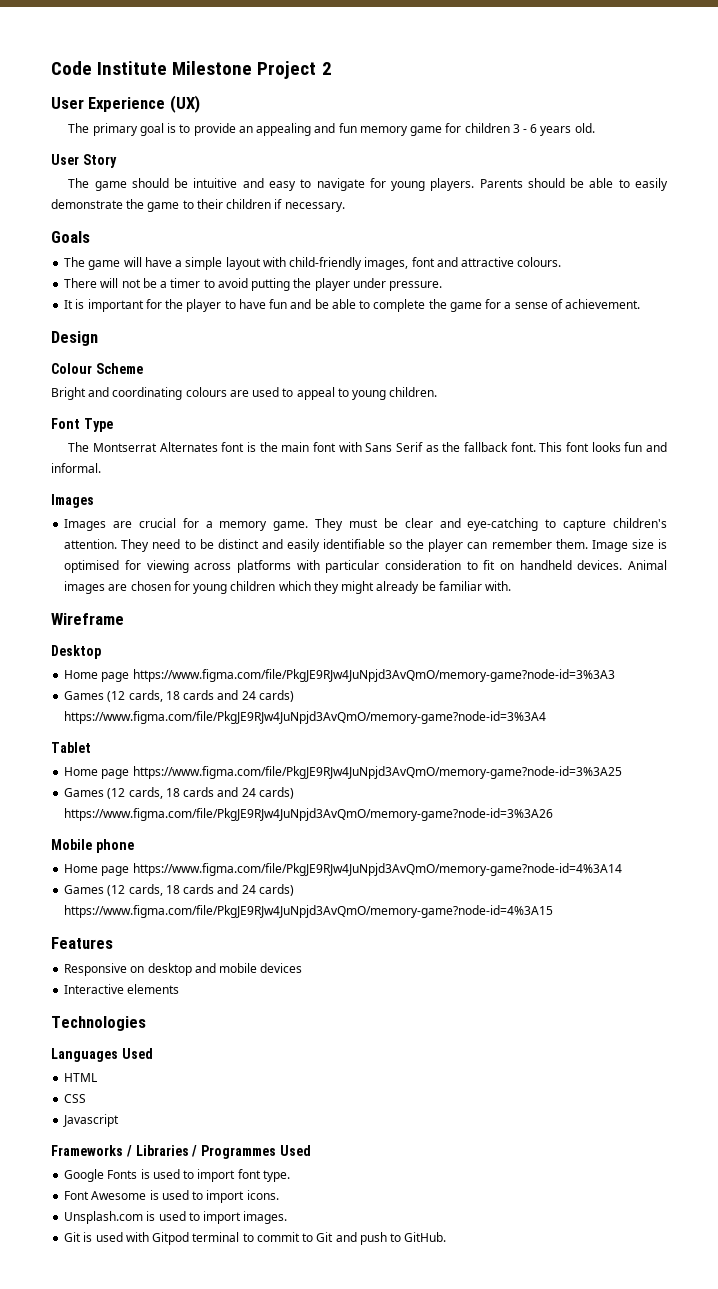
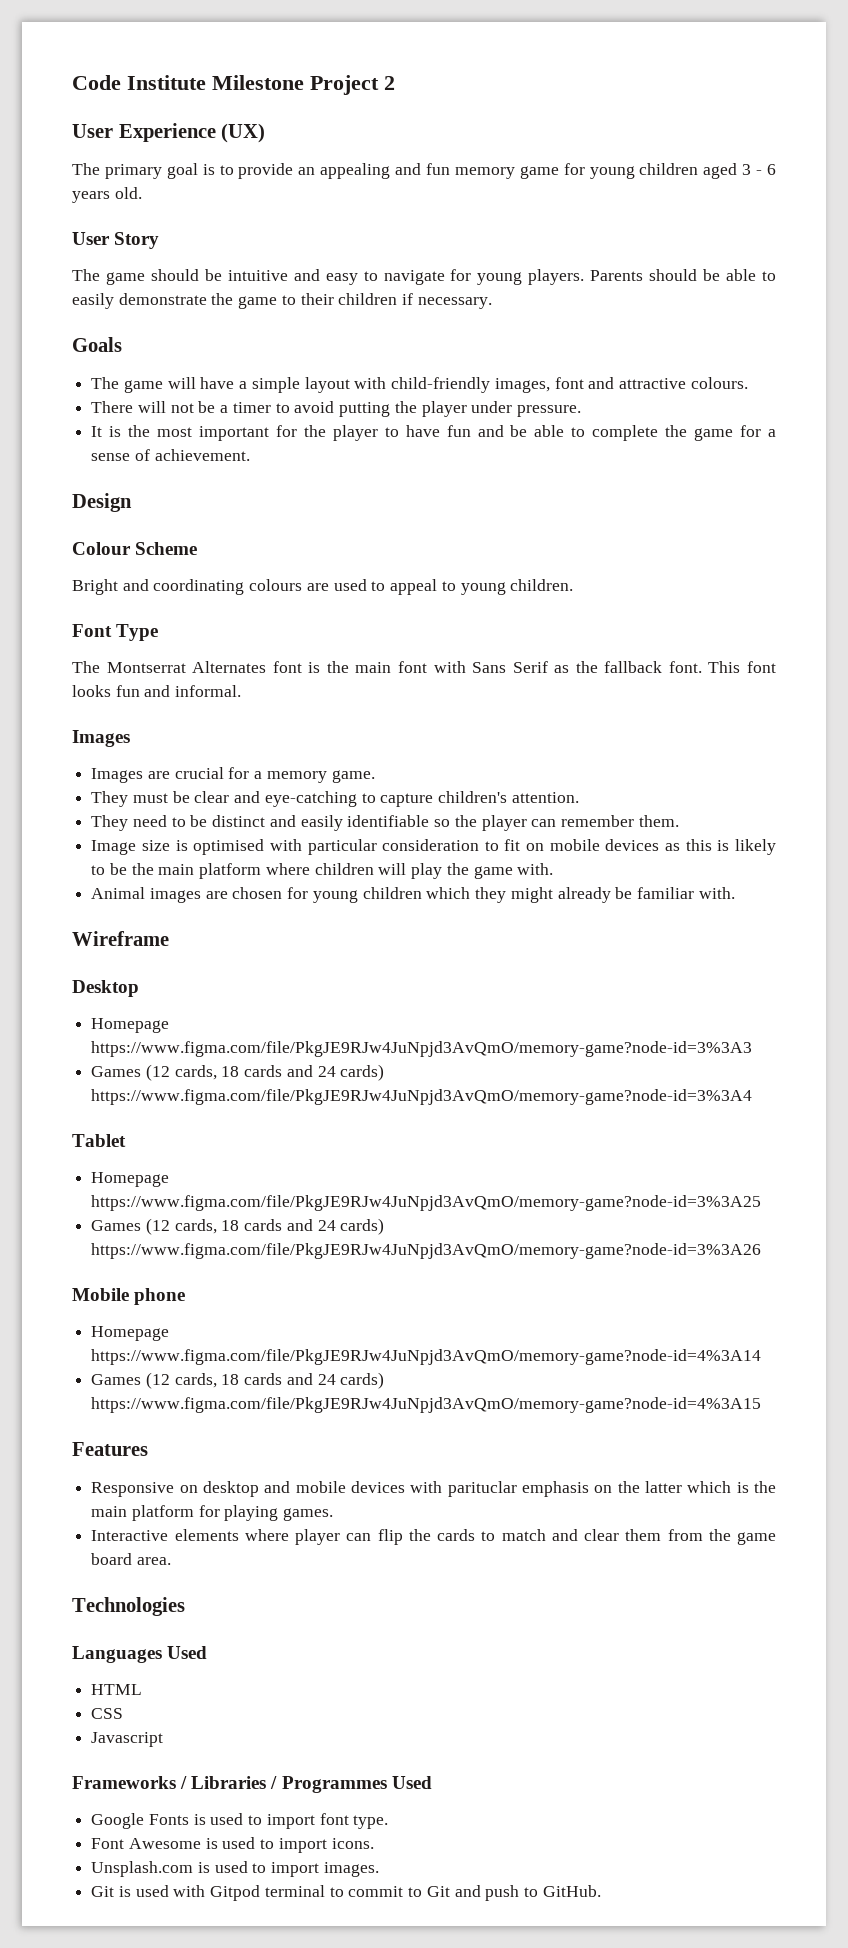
[464,123,510,133] children -> [589,163,738,179] young children aged
(85, 304) none -> [128,425,193,437] the most
(309, 526) none -> (375, 776) //
(118, 544) none -> (579, 797) //
(588, 544) none -> (679, 821) //
[124,560,291,573] for viewing across platforms -> (265, 847) none
[519,560,623,570] handheld devices. -> [549,839,776,855] [91,863,554,879] mobile devices as this is likely to be the main platform where children will play the game with. //
[64,670,130,682] Home page -> [91,1018,170,1033] Homepage
[64,767,130,779] Home page -> [91,1172,170,1187] Homepage
[64,864,130,876] Home page -> [91,1326,170,1341] Homepage
[64,984,180,994] // Interactive elements -> [410,1481,776,1497] [91,1505,334,1521] [91,1529,776,1545] [91,1553,171,1565] with parituclar emphasis on the latter which is the main platform for playing games. // Interactive elements where player can flip the cards to match and clear them from the game board area.

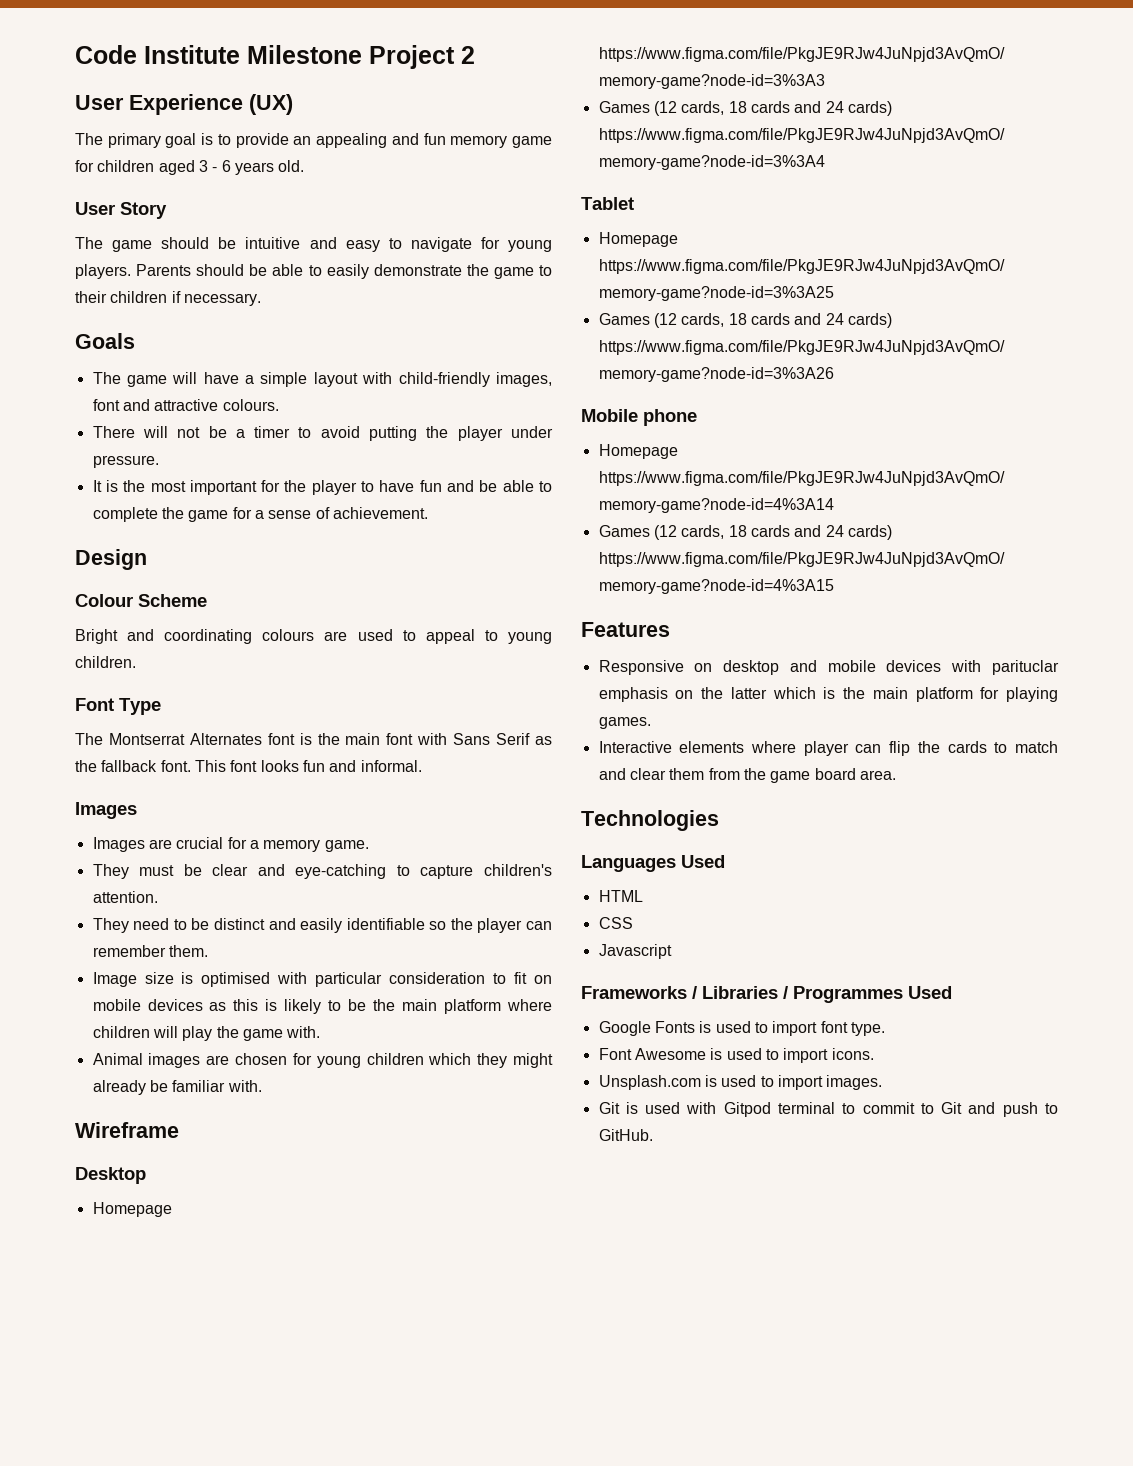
[589,166,635,179] young -> (94, 166) none

